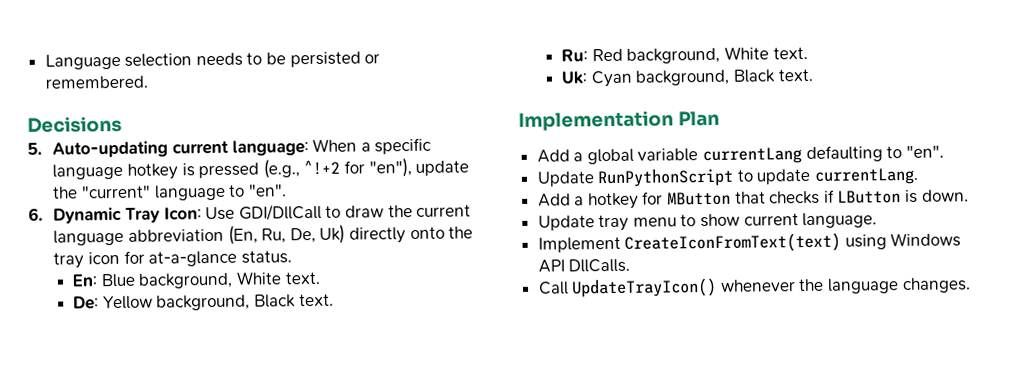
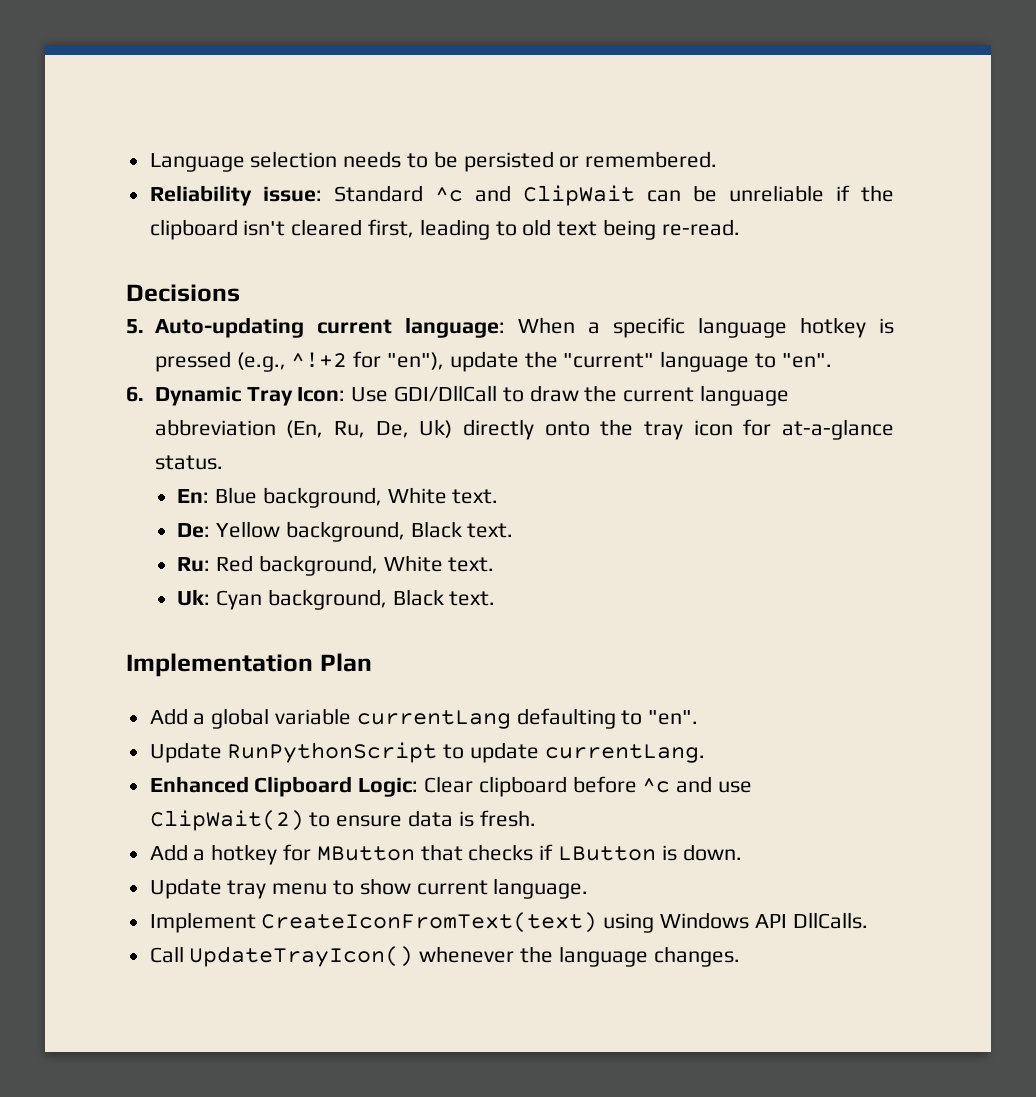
(148, 82) none -> [149,185,894,206] [149,219,740,240] // Reliability issue: Standard ^c and ClipWait can be unreliable if the clipboard isn't cleared first, leading to old text being re-read.
(920, 176) none -> [149,776,753,797] [149,810,536,831] // Enhanced Clipboard Logic: Clear clipboard before ^c and use ClipWait(2) to ensure data is fresh.

